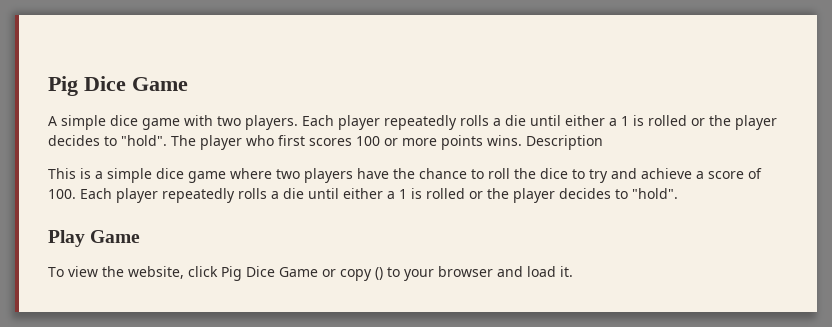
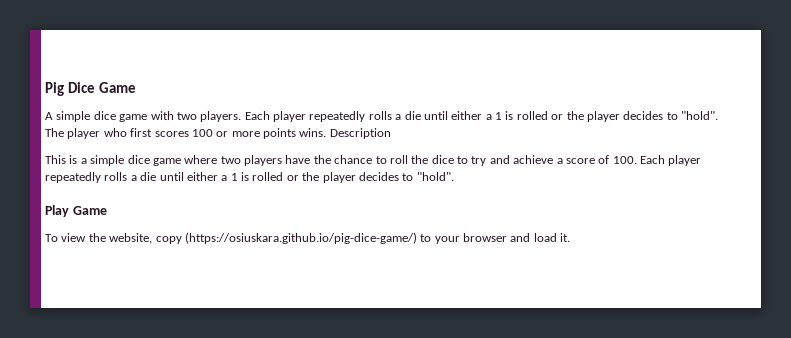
[188,266,383,281] click Pig Dice Game or copy () -> [155,232,417,244] copy (https://osiuskara.github.io/pig-dice-game/)

